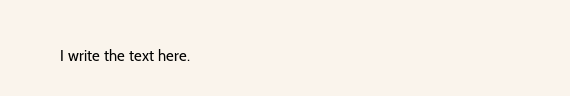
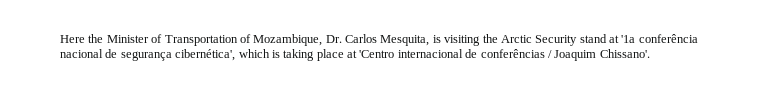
[60,49,191,61] I write the text here. -> [60,34,698,46] [60,49,650,61] Here the Minister of Transportation of Mozambique, Dr. Carlos Mesquita, is visiting the Arctic Security stand at '1a conferência nacional de segurança cibernética', which is taking place at 'Centro internacional de conferências / Joaquim Chissano'.

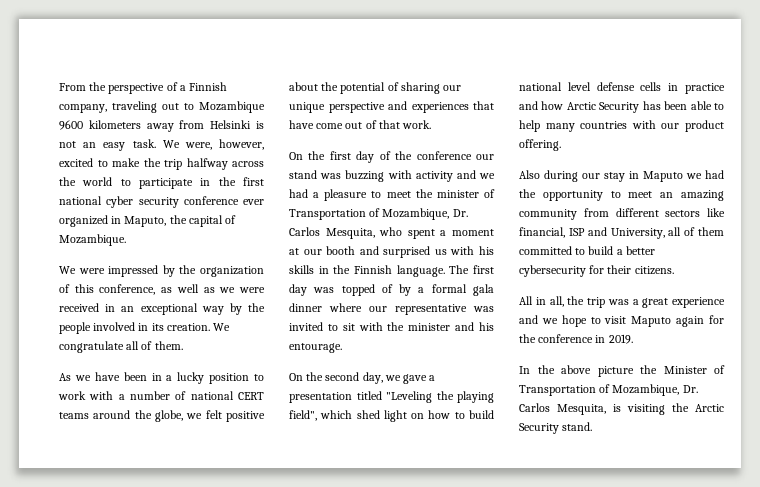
[60,35,85,43] Here -> [59,82,228,94] [59,101,265,113] [59,120,264,132] [59,139,264,151] [59,158,264,170] [59,177,264,189] [59,196,264,208] [59,215,237,227] [59,234,126,246] [59,265,264,277] [59,284,265,295] [59,303,265,315] [59,322,231,334] [59,341,183,353] [59,372,264,384] [58,391,264,400] [59,410,265,422] [289,82,462,94] [289,101,494,113] [289,120,432,129] [289,151,494,163] [289,170,495,182] [289,189,495,201] [289,208,468,220] [289,227,494,239] [289,246,494,258] [289,265,494,277] [289,284,494,296] [289,303,494,315] [289,322,494,331] [289,343,342,353] [289,372,436,384] [289,391,494,403] [289,410,494,422] [519,82,725,94] [519,101,724,113] [519,120,724,132] [519,139,561,151] [519,170,724,182] [519,189,724,201] [519,208,725,220] [519,227,724,239] [519,246,655,255] [519,265,674,277] [519,296,725,308] [519,315,724,327] [519,334,633,344] [519,365,634,377] From the perspective of a Finnish company, traveling out to Mozambique 9600 kilometers away from Helsinki is not an easy task. We were, however, excited to make the trip halfway across the world to participate in the first national cyber security conference ever organized in Maputo, the capital of Mozambique. // We were impressed by the organization of this conference, as well as we were received in an exceptional way by the people involved in its creation. We congratulate all of them. // As we have been in a lucky position to work with a number of national CERT teams around the globe, we felt positive about the potential of sharing our unique perspective and experiences that have come out of that work. // On the first day of the conference our stand was buzzing with activity and we had a pleasure to meet the minister of Transportation of Mozambique, Dr. Carlos Mesquita, who spent a moment at our booth and surprised us with his skills in the Finnish language. The first day was topped of by a formal gala dinner where our representative was invited to sit with the minister and his entourage. // On the second day, we gave a presentation titled "Leveling the playing field", which shed light on how to build national level defense cells in practice and how Arctic Security has been able to help many countries with our product offering. // Also during our stay in Maputo we had the opportunity to meet an amazing community from different sectors like financial, ISP and University, all of them committed to build a better cybersecurity for their citizens. // All in all, the trip was a great experience and we hope to visit Maputo again for the conference in 2019. // In the above picture
[579,34,698,43] [60,49,650,61] stand at '1a conferência nacional de segurança cibernética', which is taking place at 'Centro internacional de conferências / Joaquim Chissano'. -> [562,422,593,431] stand.

